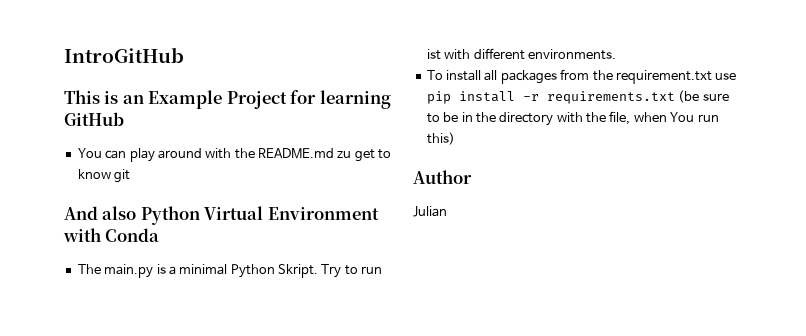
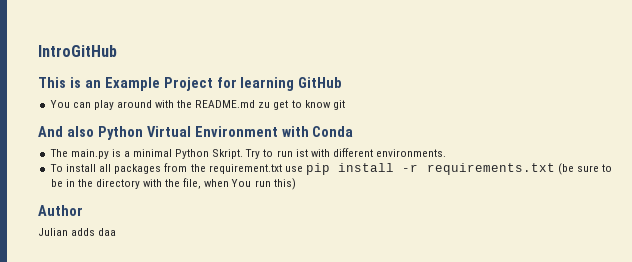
(447, 211) none -> [71,228,117,236] adds daa

